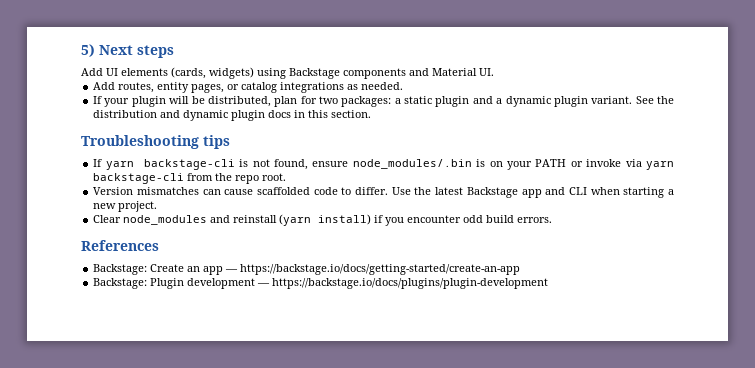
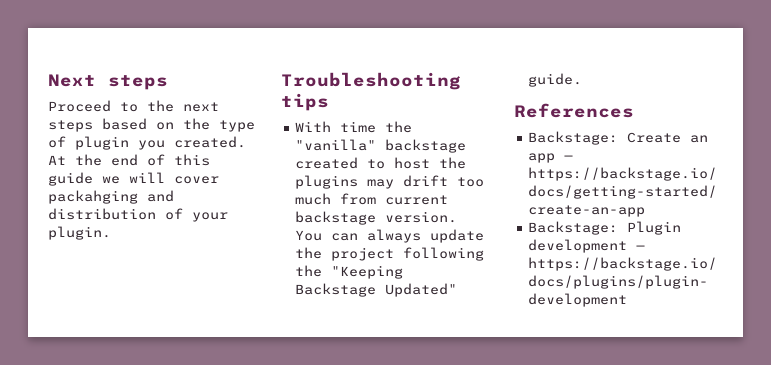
[81,44,95,57] 5) -> (48, 80) none
[81,67,494,79] [93,82,404,93] [93,96,674,107] [93,110,372,121] [81,135,230,149] [93,159,674,170] [93,173,287,184] [93,187,674,198] [93,201,158,212] [93,214,553,226] Add UI elements (cards, widgets) using Backstage components and Material UI. // Add routes, entity pages, or catalog integrations as needed. // If your plugin will be distributed, plan for two packages: a static plugin and a dynamic plugin variant. See the distribution and dynamic plugin docs in this section. // Troubleshooting tips // If yarn backstage-cli is not found, ensure node_modules/.bin is on your PATH or invoke via yarn backstage-cli from the repo root. // Version mismatches can cause scaffolded code to differ. Use the latest Backstage app and CLI when starting a new project. // Clear node_modules and reinstall (yarn install) if you encounter odd build errors. -> [48,100,219,112] [48,118,255,132] [48,136,246,150] [48,154,210,166] [48,172,219,186] [48,190,174,204] [48,208,228,222] [48,226,111,240] [281,72,461,90] [281,93,329,111] [295,121,413,133] [295,139,467,153] [295,157,467,169] [295,175,485,189] [295,193,449,205] [295,211,458,225] [295,229,485,243] [295,247,485,261] [295,265,404,279] [295,283,458,297] [528,73,583,87] Proceed to the next steps based on the type of plugin you created. At the end of this guide we will cover packahging and distribution of your plugin. // Troubleshooting tips // With time the "vanilla" backstage created to host the plugins may drift too much from current backstage version. You can always update the project following the "Keeping Backstage Updated" guide.

